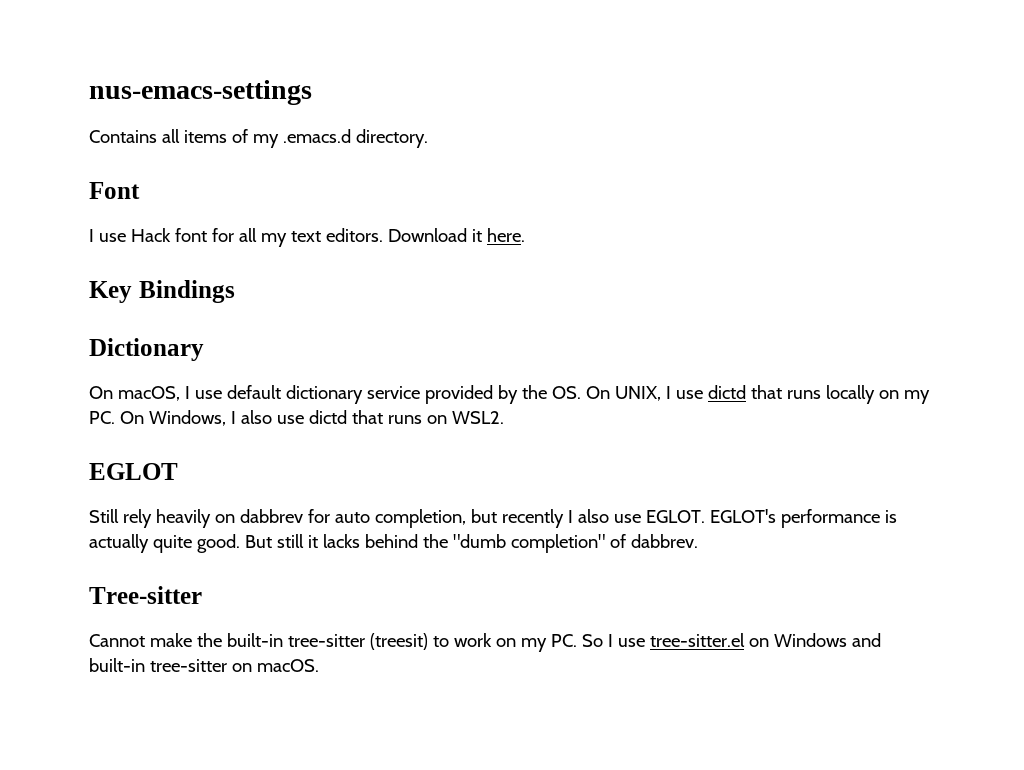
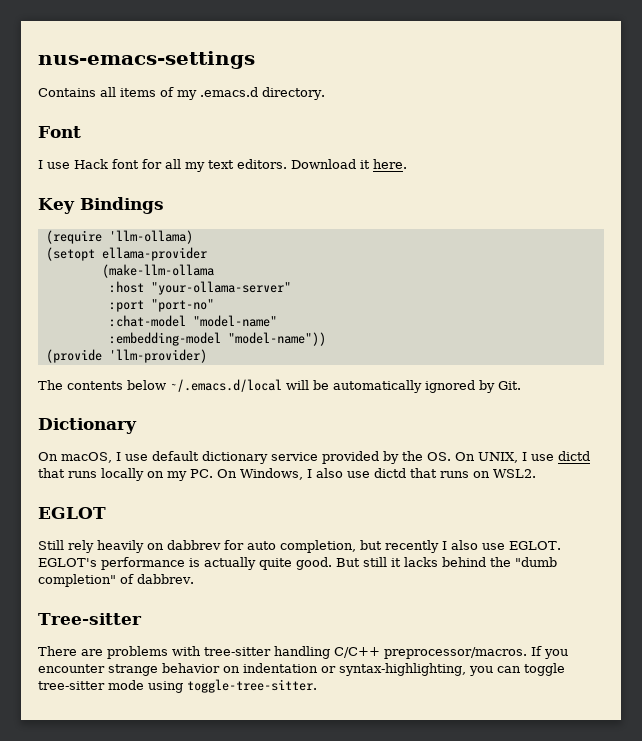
(235, 291) none -> [45,230,193,244] [45,247,207,261] [101,264,214,278] [108,281,291,295] [108,299,214,312] [108,315,277,327] [108,332,326,346] [45,349,207,363] [38,379,521,393] // (require 'llm-ollama) // (setopt ellama-provider // (make-llm-ollama // :host "your-ollama-server" // :port "port-no" // :chat-model "model-name" // :embedding-model "model-name")) // (provide 'llm-provider) // The contents below ~/.emacs.d/local will be automatically ignored by Git.
[89,633,881,652] [89,658,319,672] Cannot make the built-in tree-sitter (treesit) to work on my PC. So I use tree-sitter.el on Windows and built-in tree-sitter on macOS. -> [38,646,568,659] [38,663,565,676] [38,679,317,693] There are problems with tree-sitter handling C/C++ preprocessor/macros. If you encounter strange behavior on indentation or syntax-highlighting, you can toggle tree-sitter mode using toggle-tree-sitter.

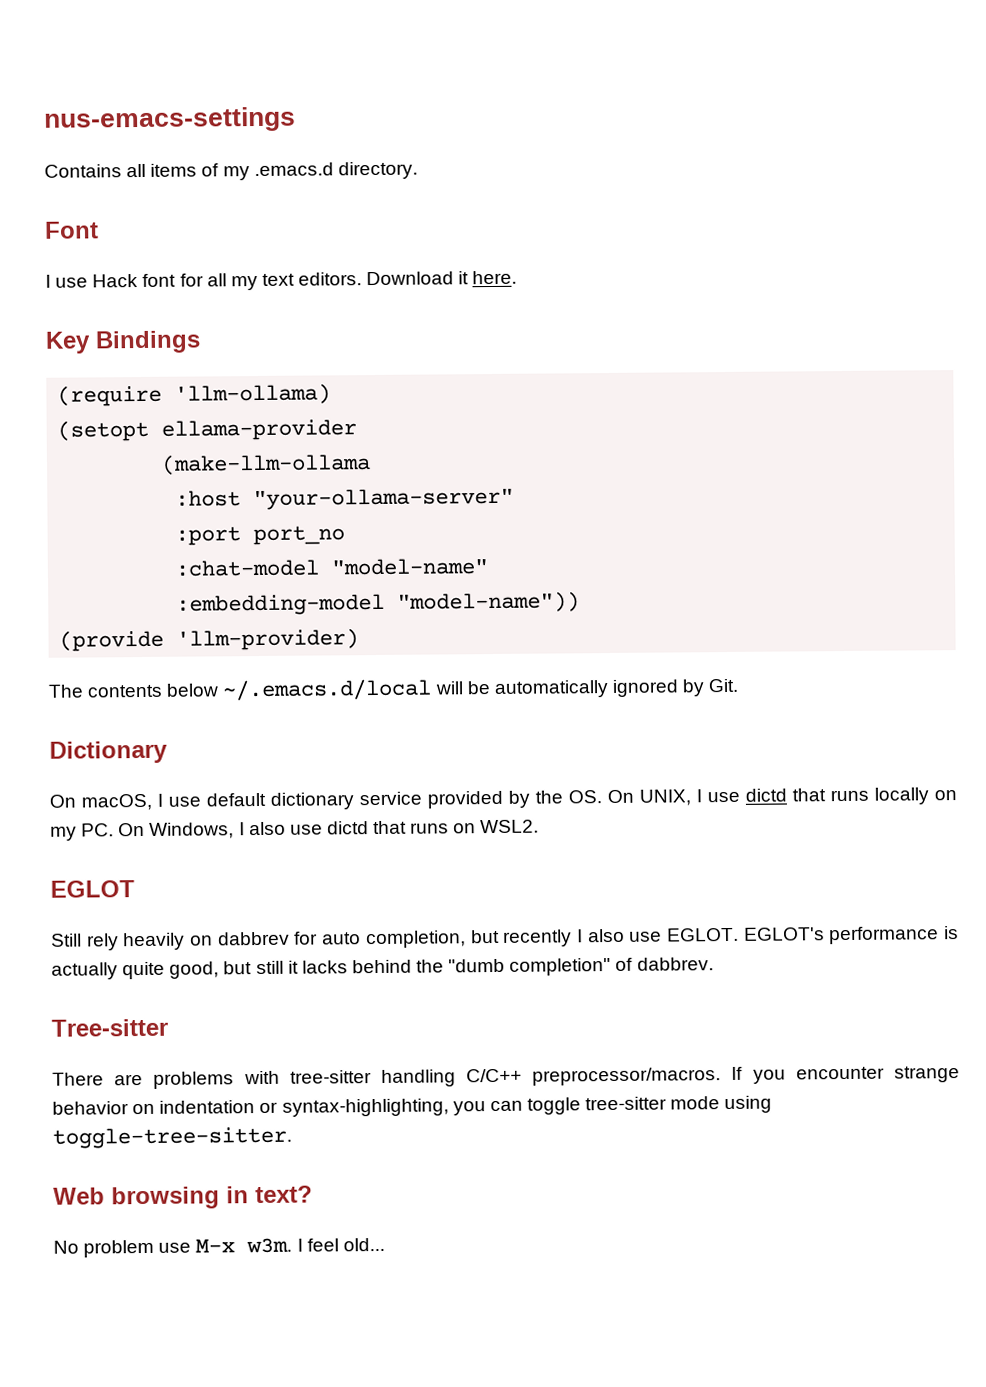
[150,299,214,312] "port-no" -> [253,525,346,546] port_no
[296,557,360,570] good. But -> [169,961,253,979] good, but
(317, 686) none -> [53,1185,313,1210] [53,1237,385,1258] // Web browsing in text? // No problem use M-x w3m. I feel old...

